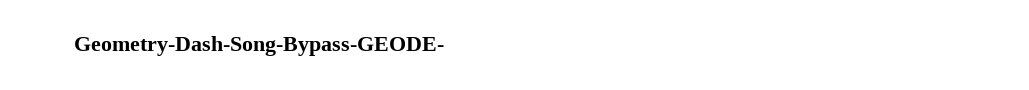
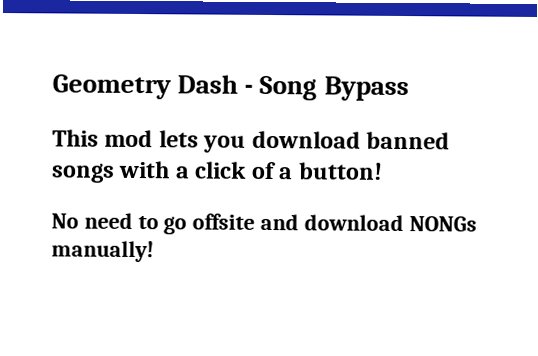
[74,36,444,56] Geometry-Dash-Song-Bypass-GEODE- -> [52,74,409,102] [52,129,451,153] [51,160,383,183] [51,212,477,235] [51,240,154,263] Geometry Dash - Song Bypass // This mod lets you download banned songs with a click of a button! // No need to go offsite and download NONGs manually!

